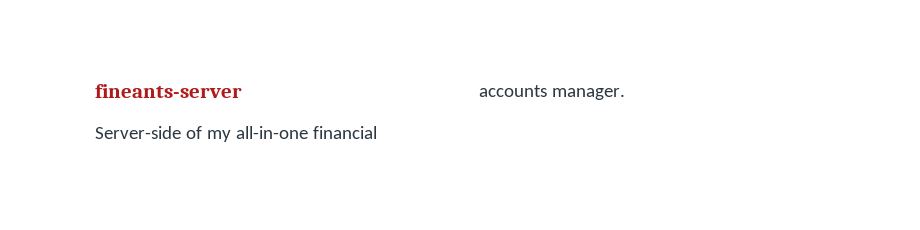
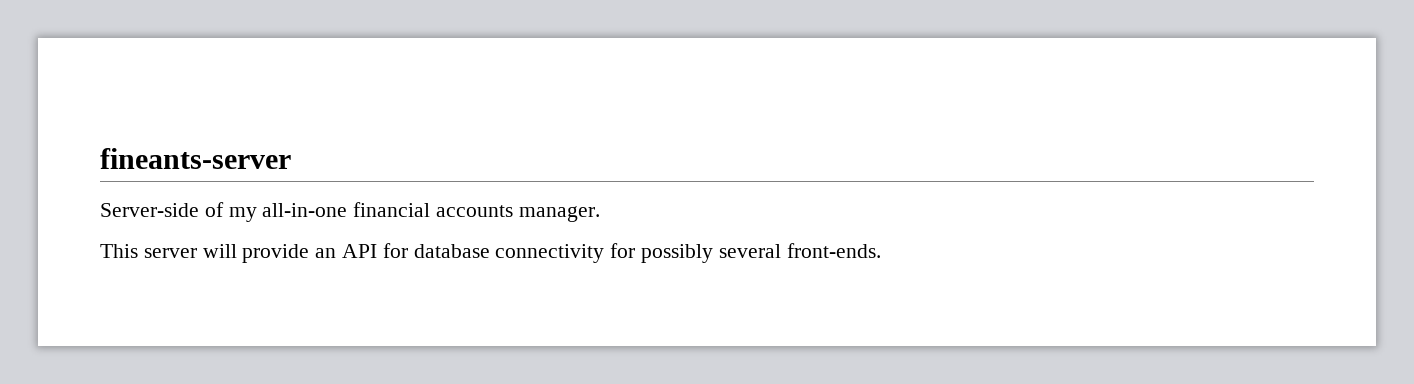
(625, 94) none -> [100,243,881,263] // This server will provide an API for database connectivity for possibly several front-ends.

